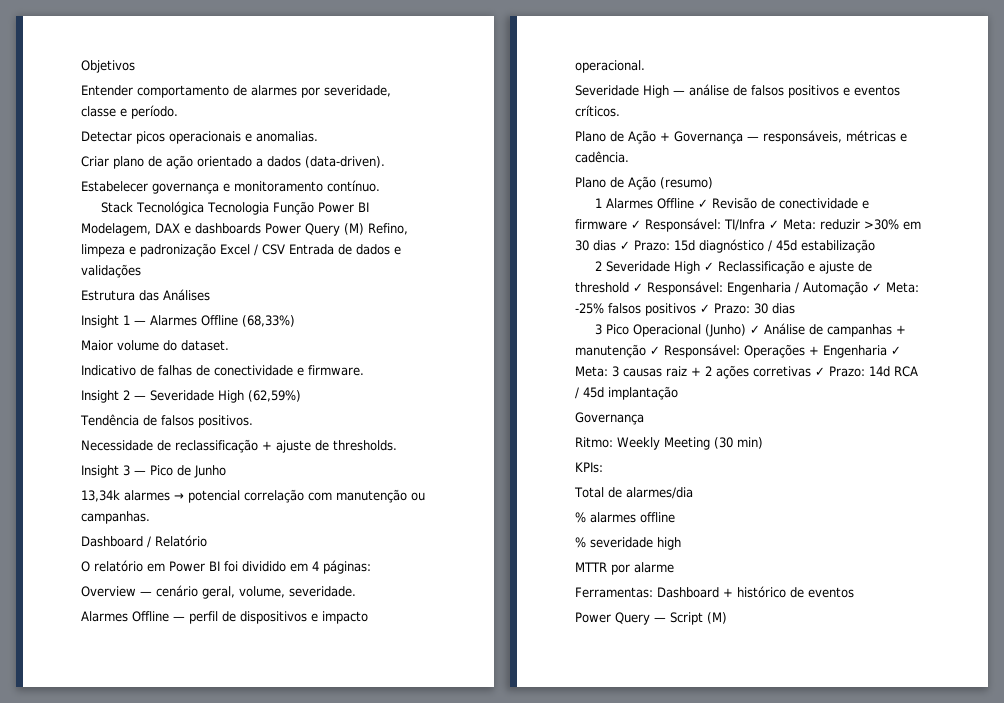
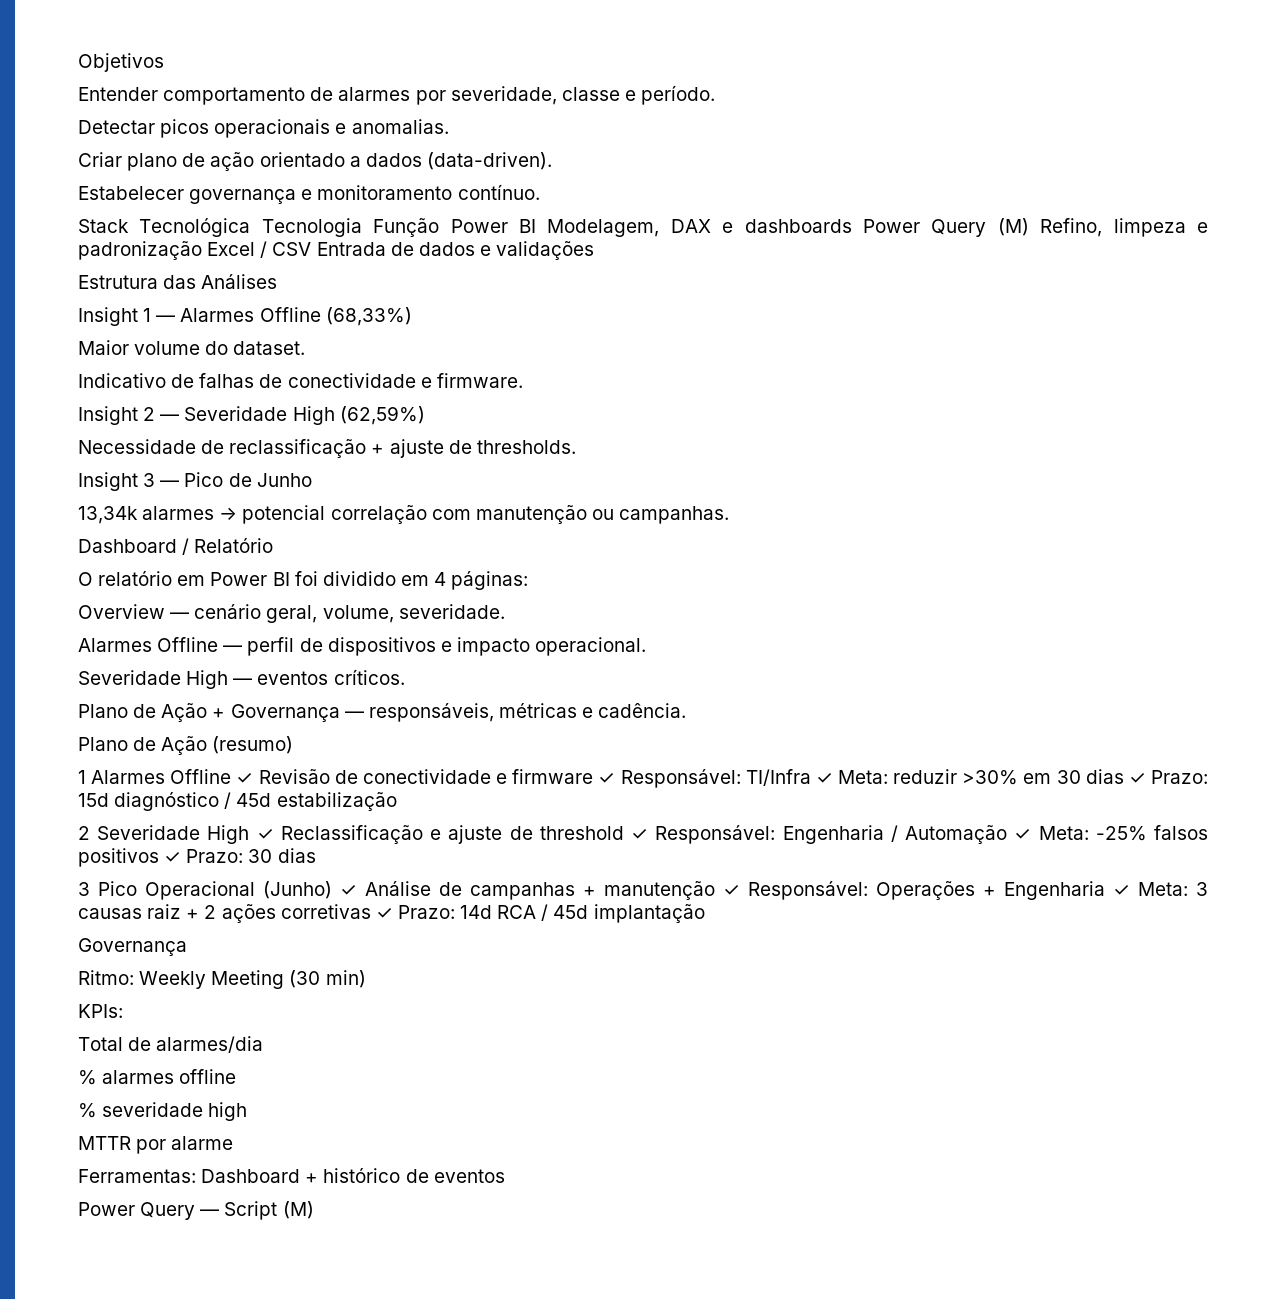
[80,414,253,428] // Tendência de falsos positivos. -> (425, 415) none
[689,84,850,98] análise de falsos positivos e -> (253, 681) none

